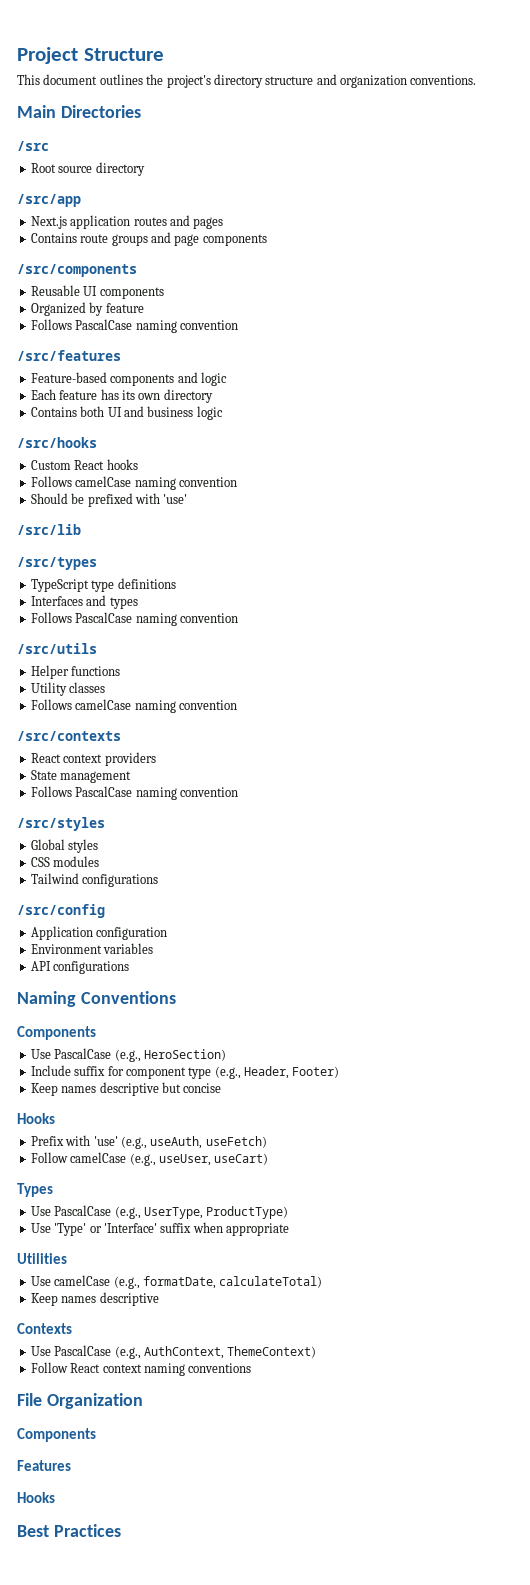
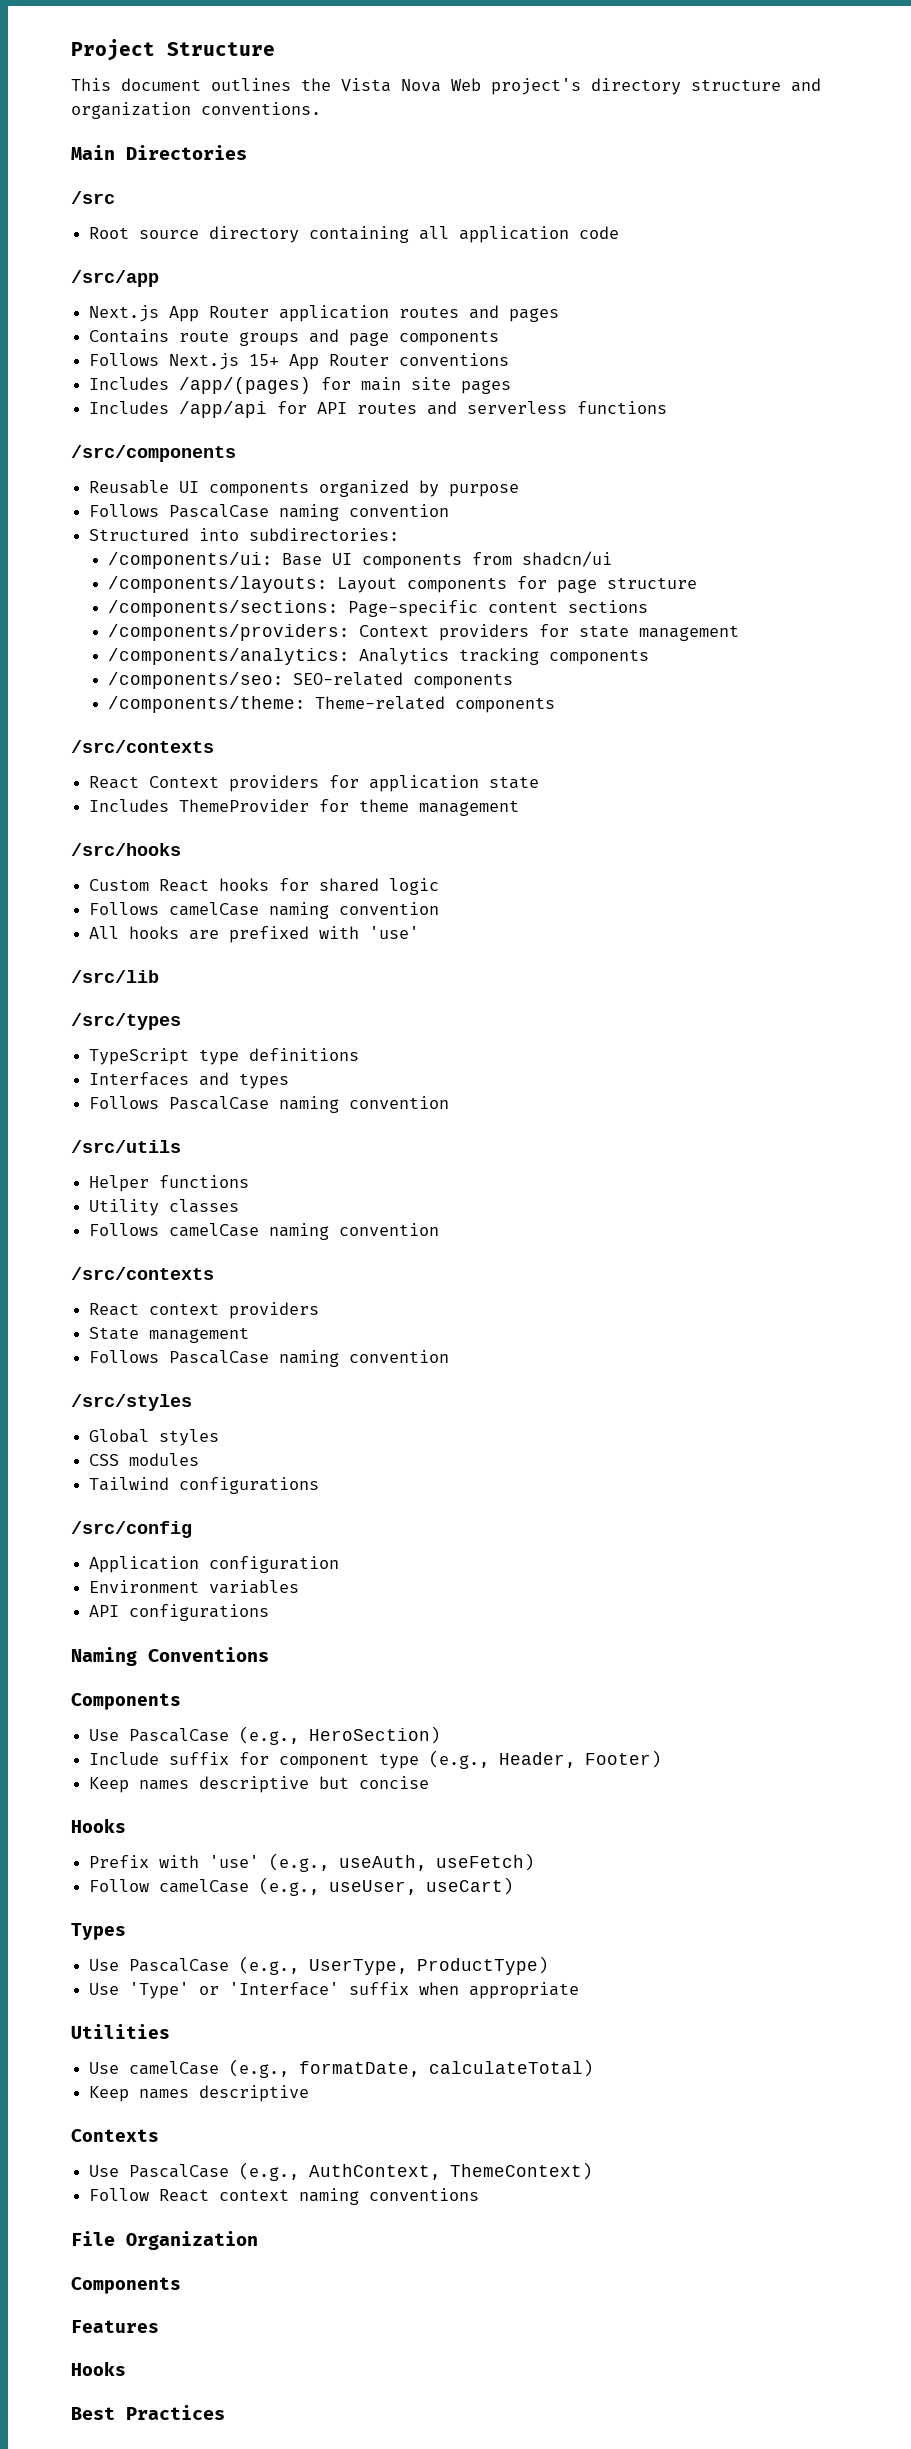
(164, 79) none -> [341,78,481,92] Vista Nova Web
(145, 169) none -> [309,226,620,243] containing all application code
(67, 222) none -> [169,306,270,322] App Router
(267, 240) none -> [89,353,510,370] [89,377,512,394] [89,401,668,418] // Follows Next.js 15+ App Router conventions // Includes /app/(pages) for main site pages // Includes /app/api for API routes and serverless functions
[30,302,144,316] [30,319,238,333] [17,350,121,361] [30,372,227,386] [30,389,213,403] [30,406,223,420] // Organized by feature // Follows PascalCase naming convention // /src/features // Feature-based components and logic // Each feature has its own directory // Contains both UI and business logic -> [319,480,520,497] [89,504,450,521] [89,528,400,541] [108,551,613,569] [108,576,698,593] [108,600,649,617] [108,624,740,641] [108,648,650,665] [108,672,514,689] [108,696,556,713] [71,740,214,753] [89,775,540,792] [89,799,520,816] organized by purpose // Follows PascalCase naming convention // Structured into subdirectories: // /components/ui: Base UI components from shadcn/ui // /components/layouts: Layout components for page structure // /components/sections: Page-specific content sections // /components/providers: Context providers for state management // /components/analytics: Analytics tracking components // /components/seo: SEO-related components // /components/theme: Theme-related components // /src/contexts // React Context providers for application state // Includes ThemeProvider for theme management
[30,476,237,490] [30,493,85,504] // Follows camelCase naming convention // Should be -> [279,878,440,895] [89,902,440,919] [89,926,220,940] for shared logic // Follows camelCase naming convention // All hooks are

